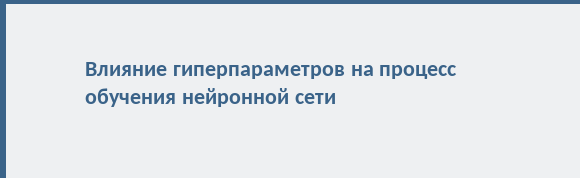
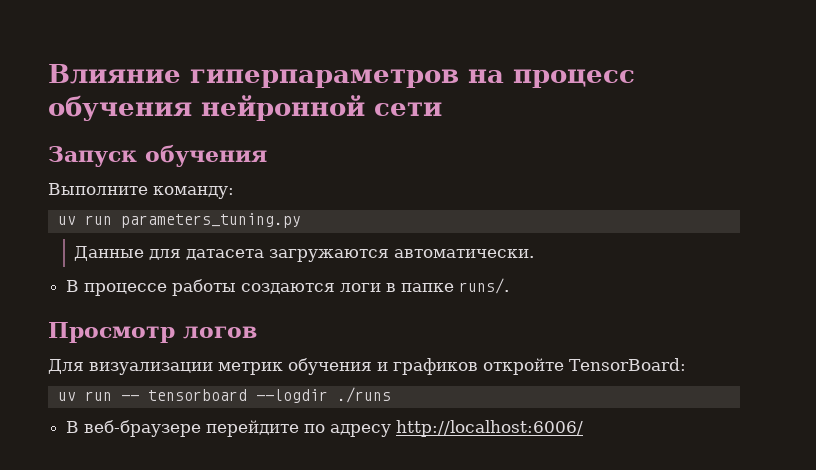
(336, 98) none -> [48,144,267,167] [48,183,234,199] [57,213,301,228] [74,246,535,262] [66,278,510,296] [48,322,257,343] [48,358,686,375] [57,387,391,403] [66,420,584,437] // Запуск обучения // Выполните команду: // uv run parameters_tuning.py // Данные для датасета загружаются автоматически. // В процессе работы создаются логи в папке runs/. // Просмотр логов // Для визуализации метрик обучения и графиков откройте TensorBoard: // uv run -- tensorboard --logdir ./runs // В веб-браузере перейдите по адресу http://localhost:6006/

